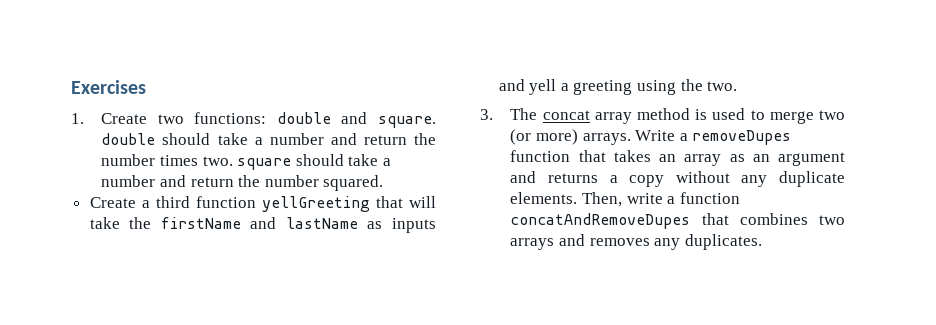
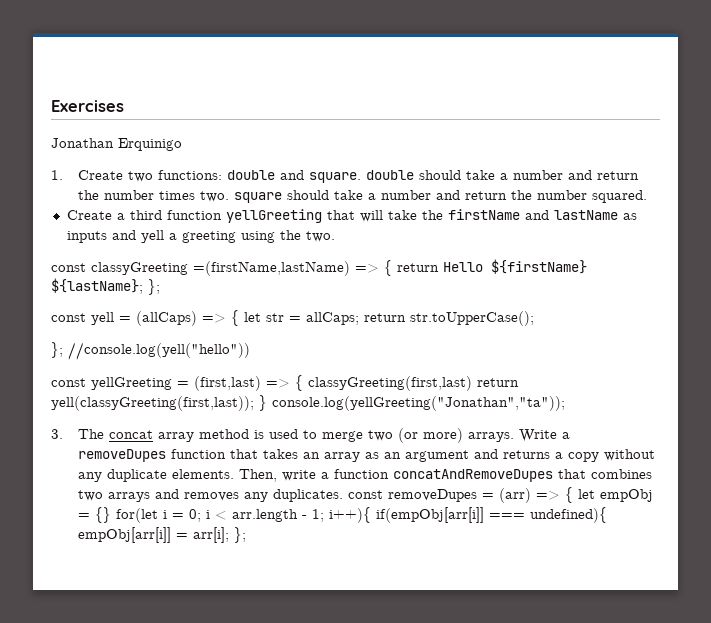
(146, 87) none -> [51,138,182,151] // Jonathan Erquinigo
(738, 86) none -> [51,259,587,276] [51,278,160,295] [51,310,534,326] [51,342,250,360] [51,375,519,391] [51,395,565,411] // const classyGreeting =(firstName,lastName) => { return Hello ${firstName} ${lastName}; }; // const yell = (allCaps) => { let str = allCaps; return str.toUpperCase(); // }; //console.log(yell("hello")) // const yellGreeting = (first,last) => { classyGreeting(first,last) return yell(classyGreeting(first,last)); } console.log(yellGreeting("Jonathan","ta"));
(762, 242) none -> [348,487,654,503] [78,507,608,523] [78,527,247,543] const removeDupes = (arr) => { let empObj = {} for(let i = 0; i < arr.length - 1; i++){ if(empObj[arr[i]] === undefined){ empObj[arr[i]] = arr[i]; };

